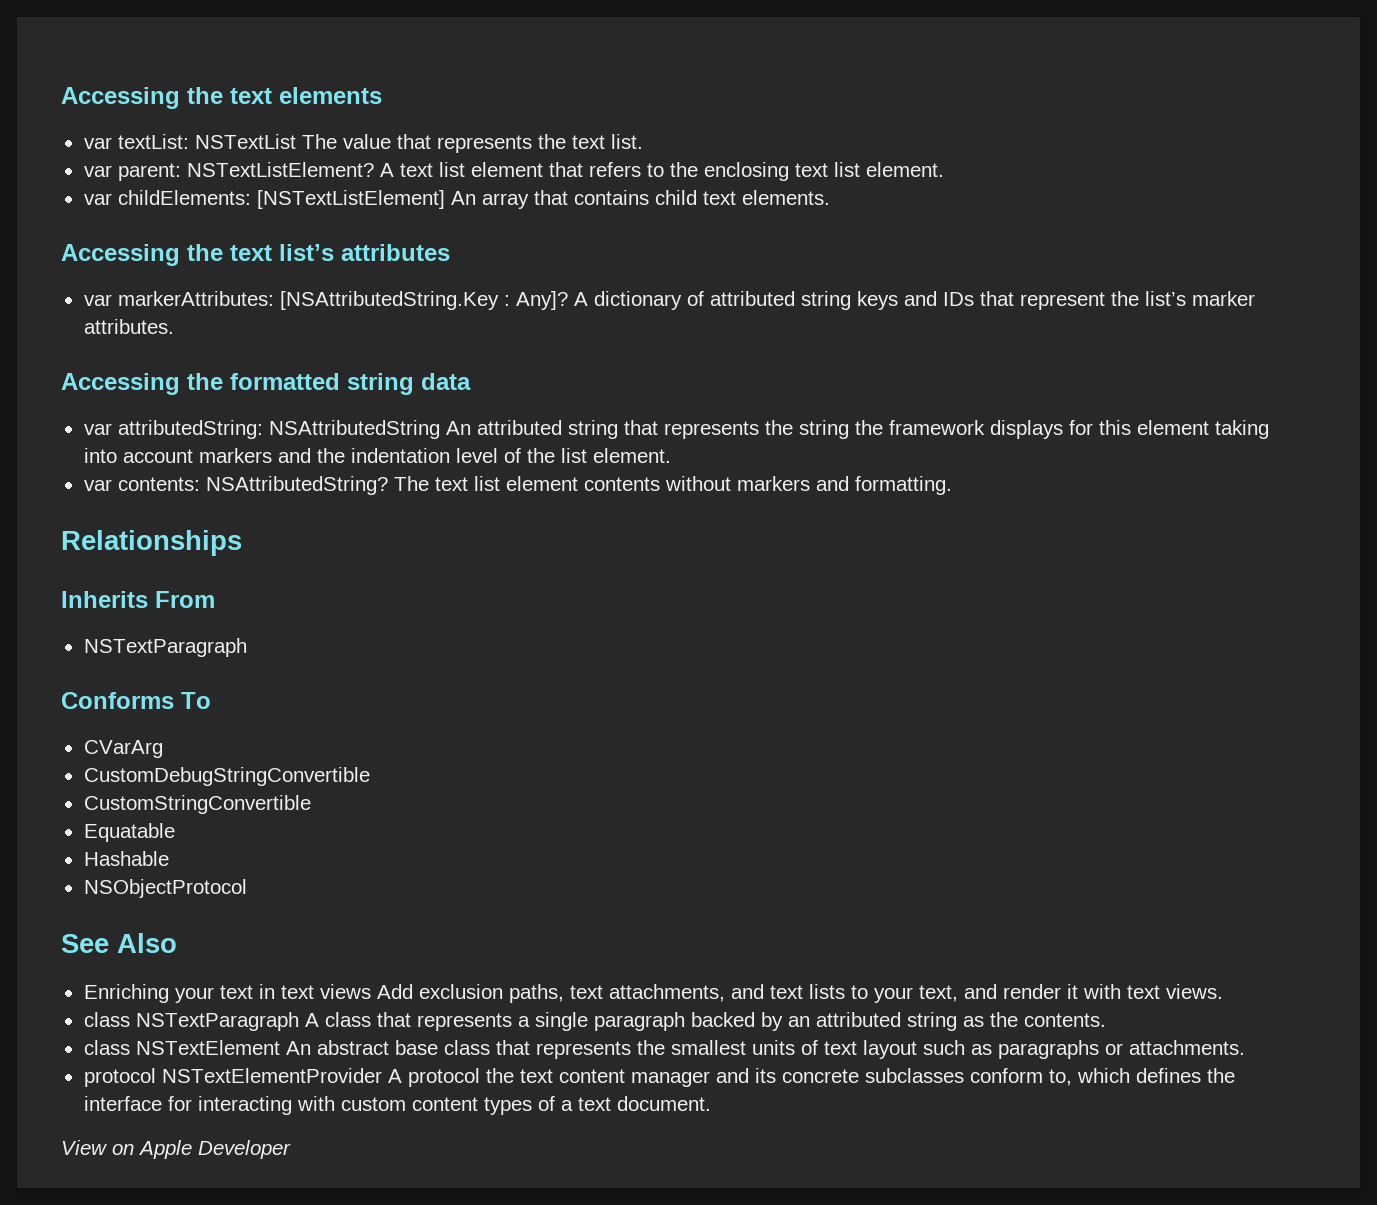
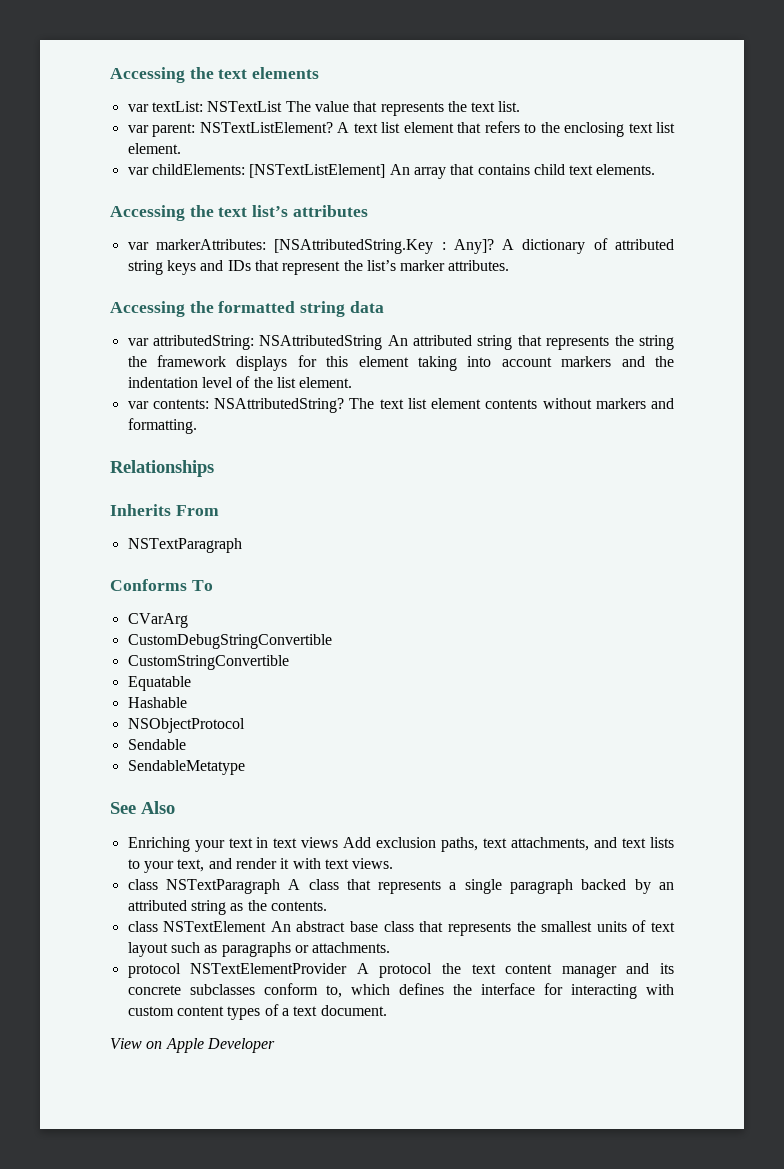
(247, 888) none -> [127,739,186,750] [127,760,245,775] // Sendable // SendableMetatype

